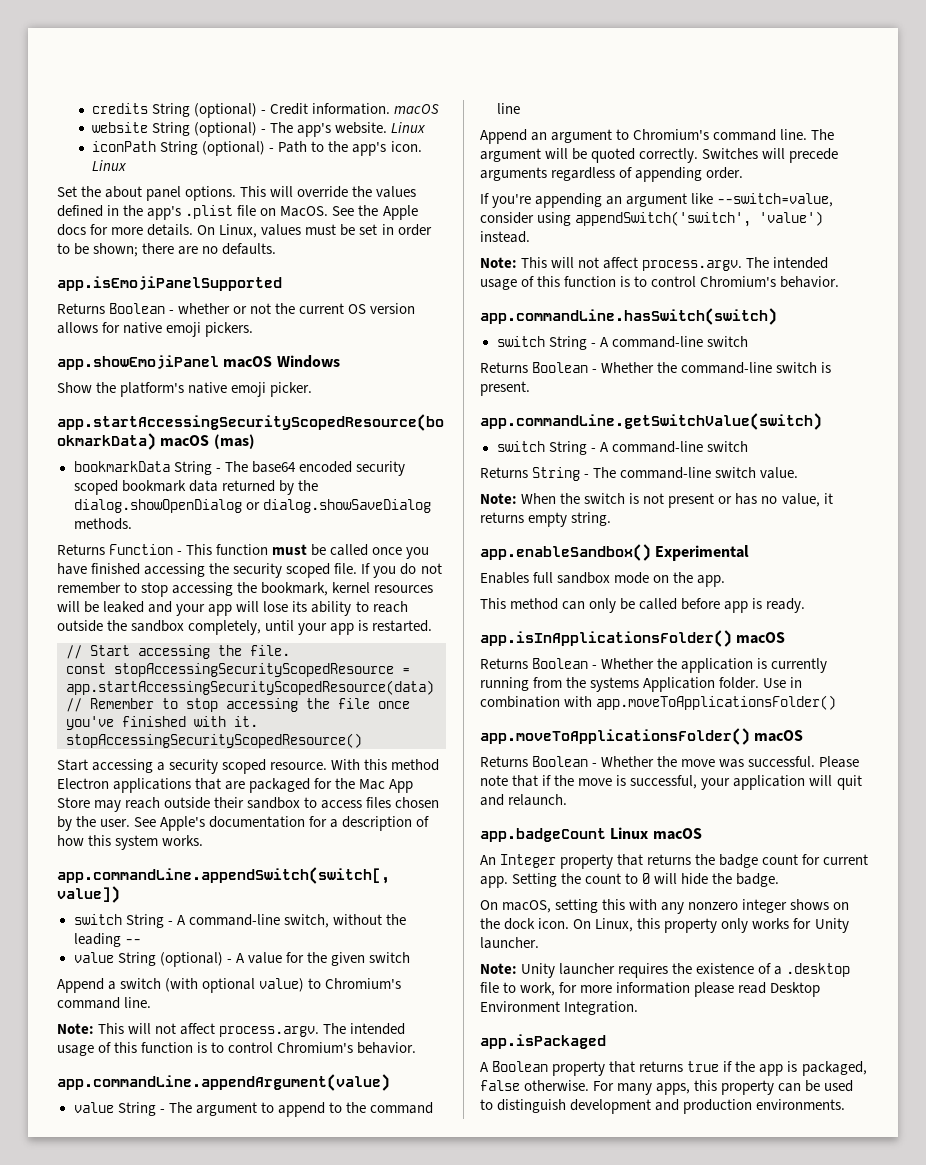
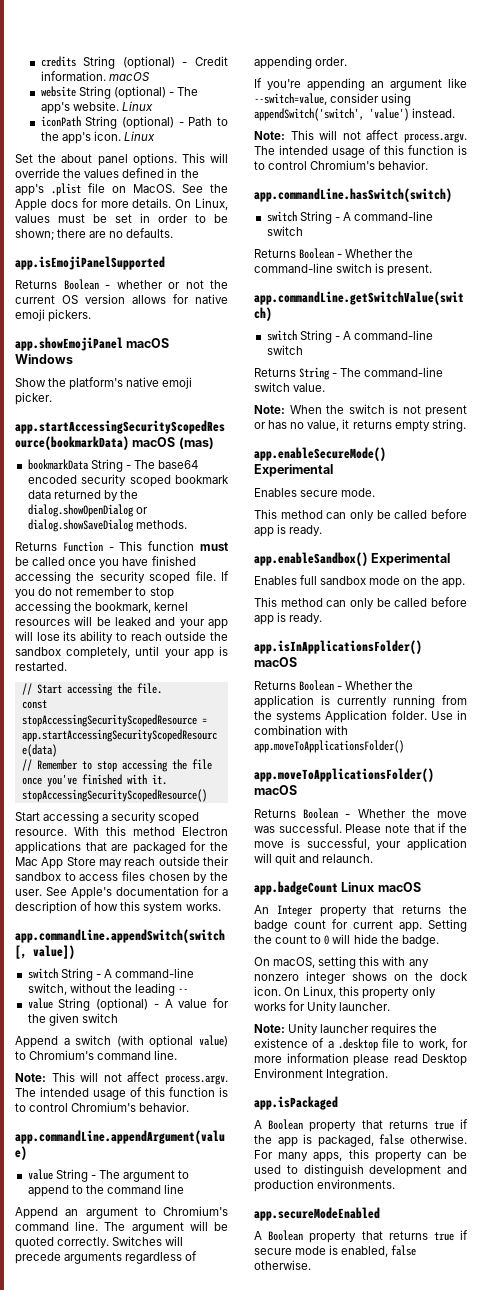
(612, 519) none -> [254,447,386,461] [254,464,333,477] [254,488,376,497] [254,509,467,521] [254,524,323,537] // app.enableSecureMode() Experimental // Enables secure mode. // This method can only be called before app is ready.
(846, 1104) none -> [254,1207,380,1221] [254,1230,468,1243] [254,1245,417,1257] [254,1260,311,1270] // app.secureModeEnabled // A Boolean property that returns true if secure mode is enabled, false otherwise.

